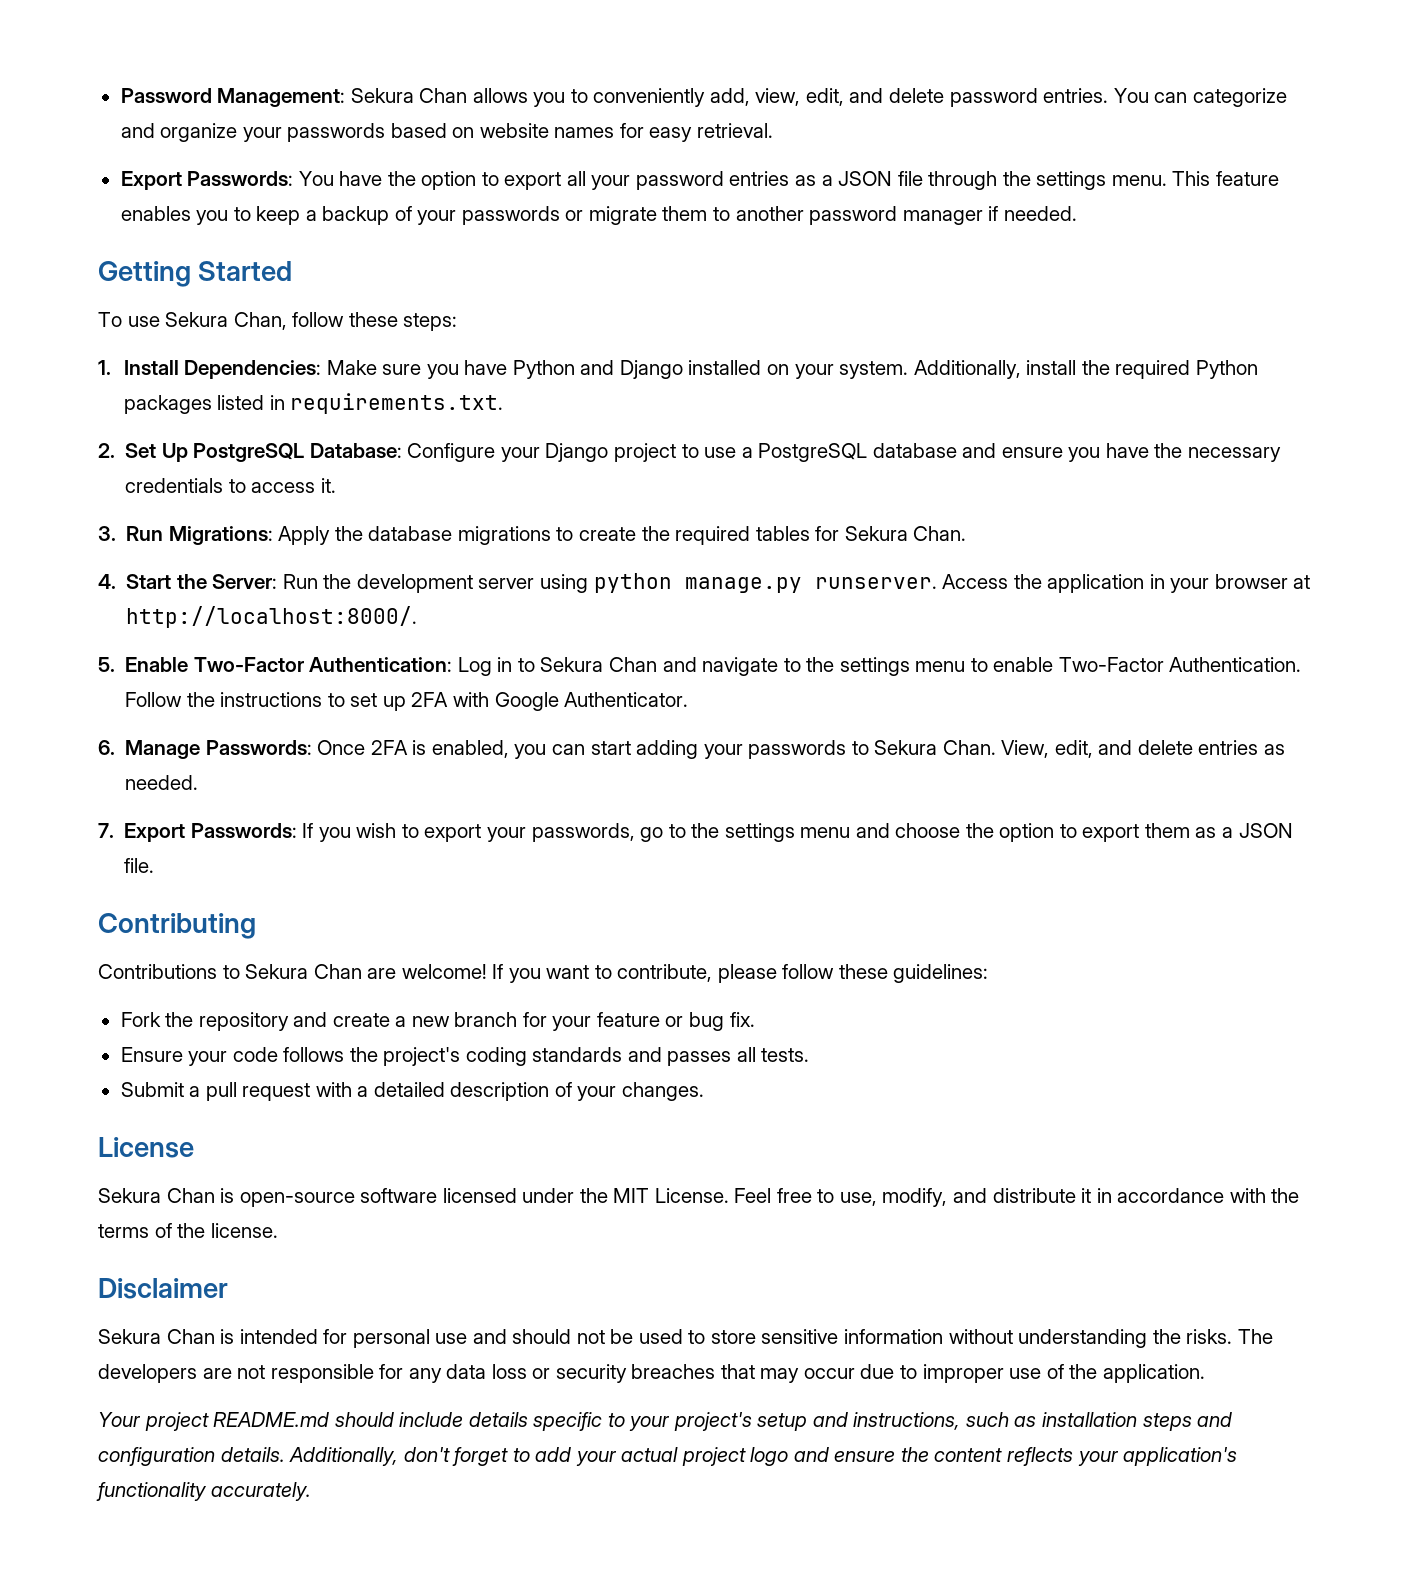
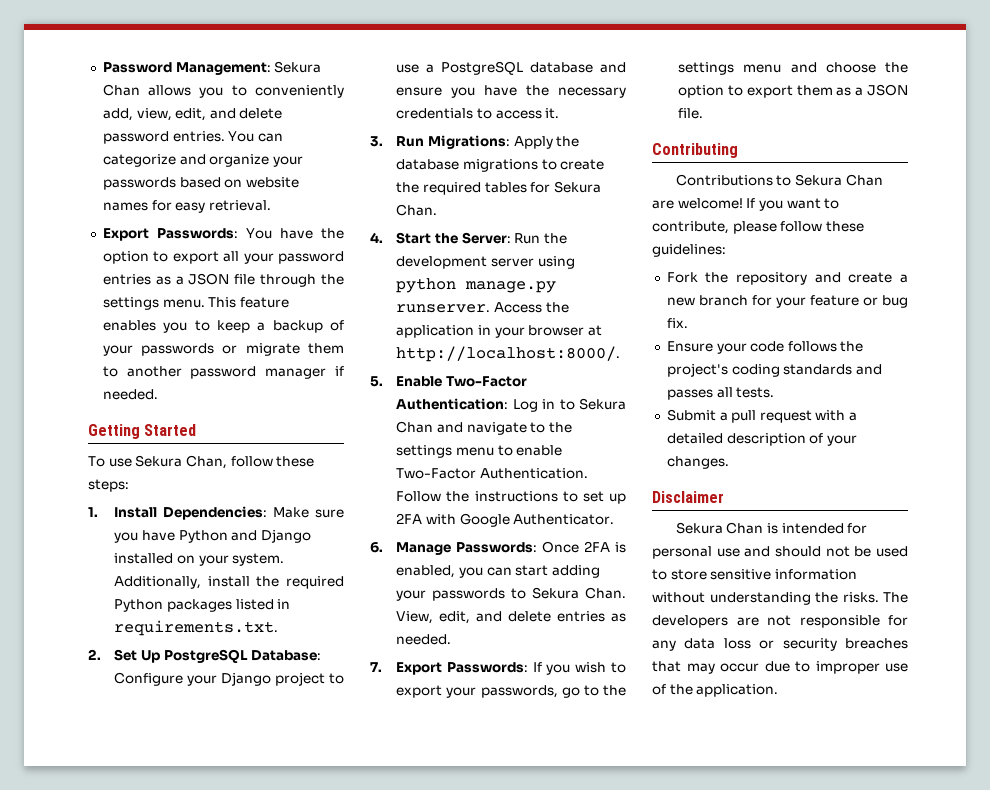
[98,1137,194,1158] [98,1188,1300,1207] [98,1223,278,1238] // License // Sekura Chan is open-source software licensed under the MIT License. Feel free to use, modify, and distribute it in accordance with the terms of the license. -> (729, 462) none
[98,1412,1233,1431] [98,1447,1238,1466] [96,1482,311,1501] // Your project README.md should include details specific to your project's setup and instructions, such as installation steps and configuration details. Additionally, don't forget to add your actual project logo and ensure the content reflects your application's functionality accurately. -> (779, 690) none

